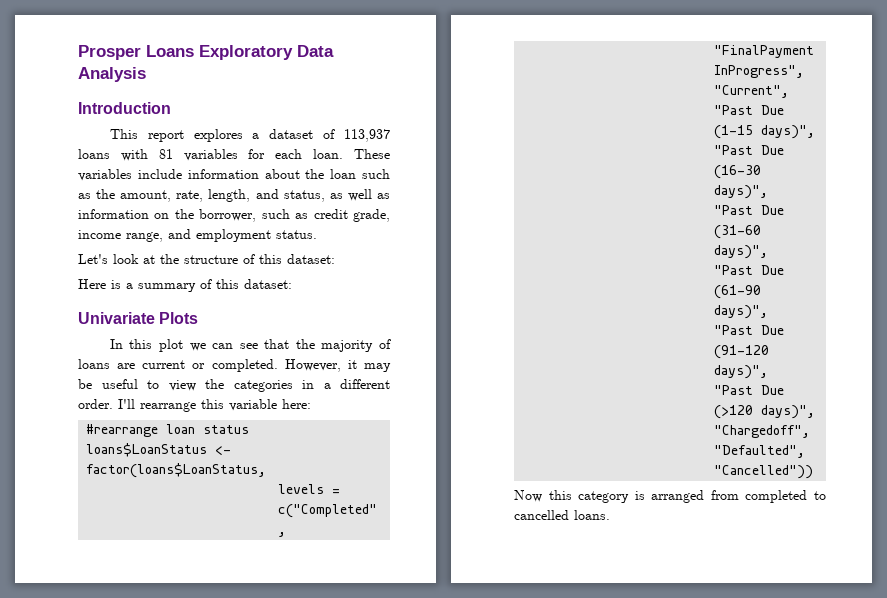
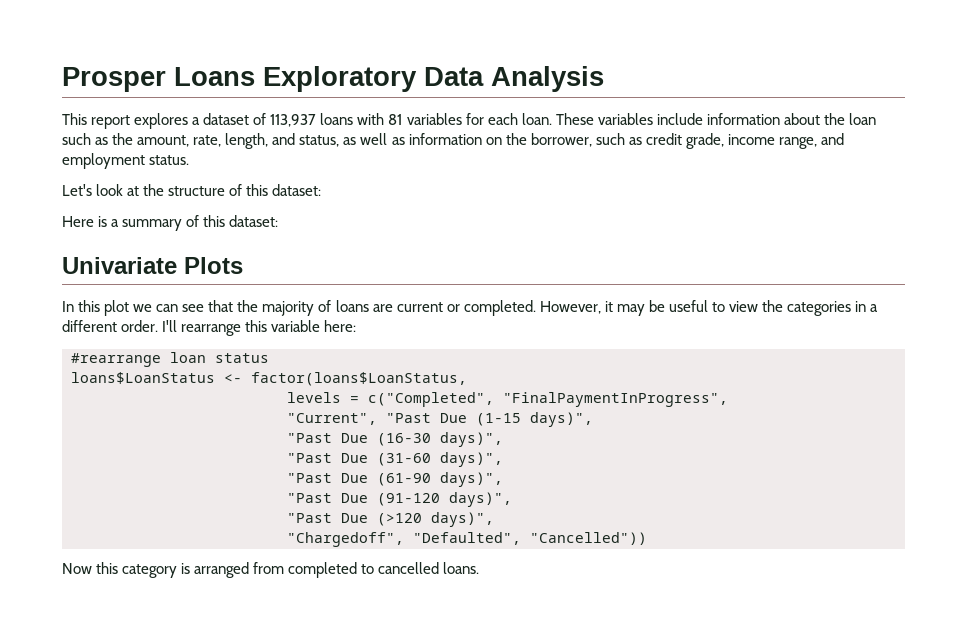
[78,102,171,114] // Introduction -> (604, 79) none

